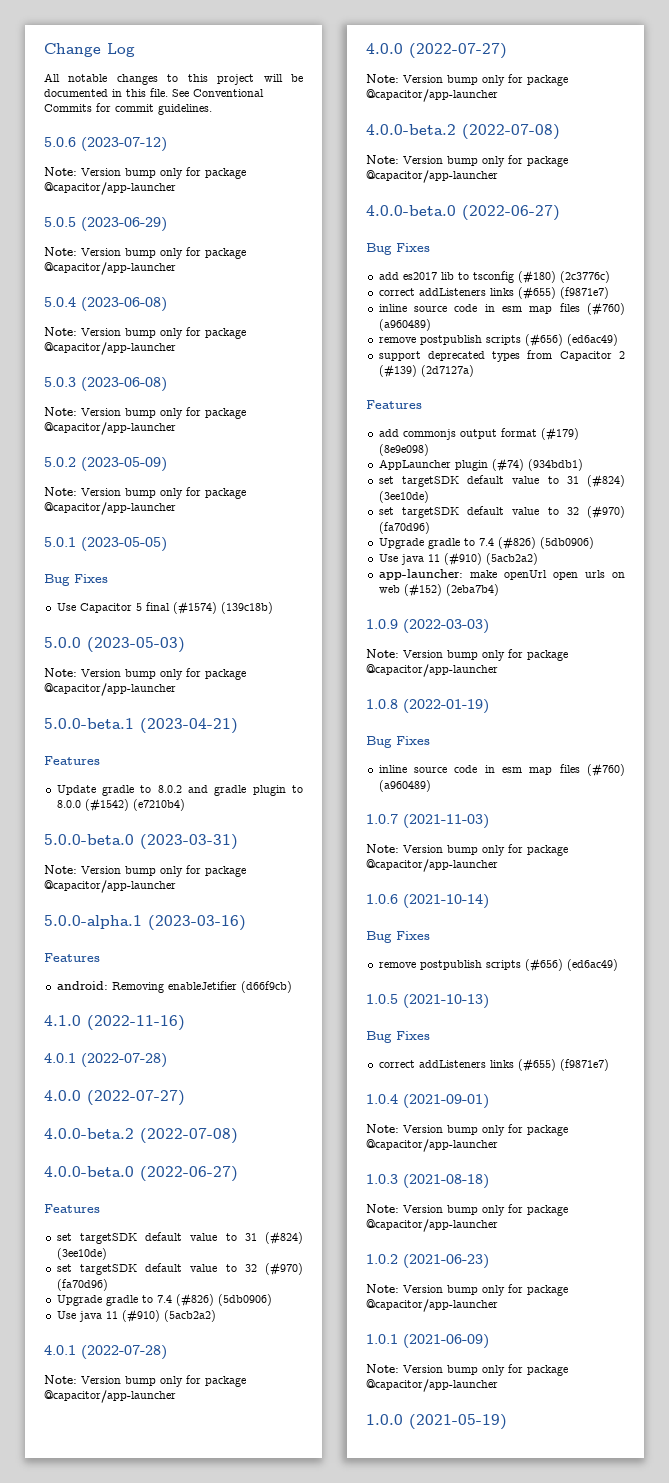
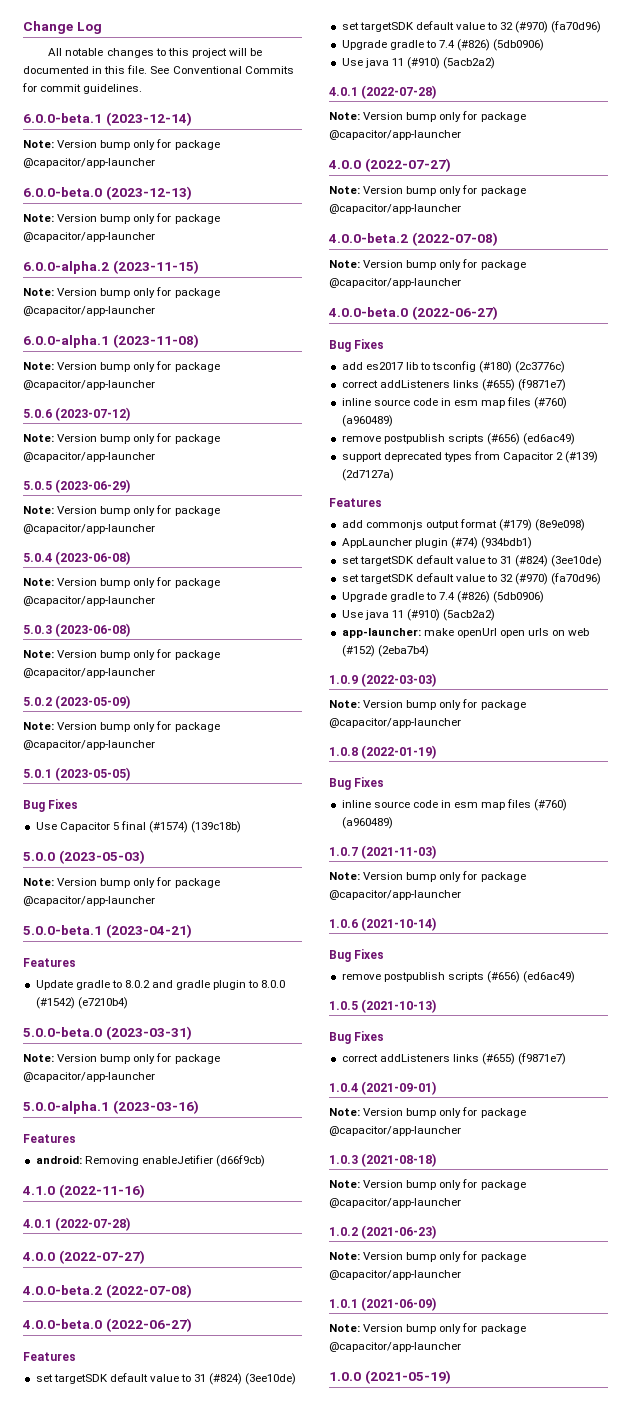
(212, 109) none -> [23,112,192,126] [23,139,220,150] [23,158,155,168] [23,186,192,200] [23,213,220,224] [23,232,155,242] [23,260,199,274] [23,287,220,298] [23,306,155,316] [23,334,199,348] [23,361,220,372] [23,380,155,390] // 6.0.0-beta.1 (2023-12-14) // Note: Version bump only for package @capacitor/app-launcher // 6.0.0-beta.0 (2023-12-13) // Note: Version bump only for package @capacitor/app-launcher // 6.0.0-alpha.2 (2023-11-15) // Note: Version bump only for package @capacitor/app-launcher // 6.0.0-alpha.1 (2023-11-08) // Note: Version bump only for package @capacitor/app-launcher

